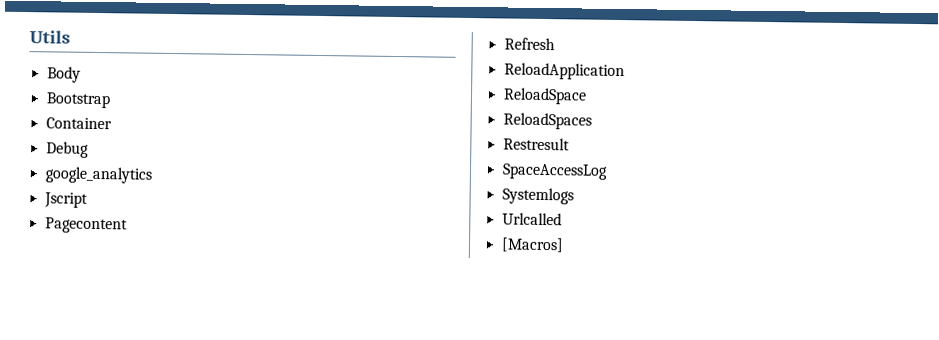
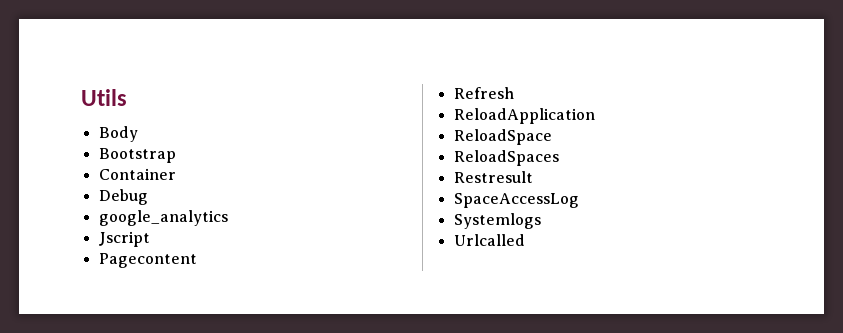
[500,237,564,253] // [Macros] -> (525, 240) none

